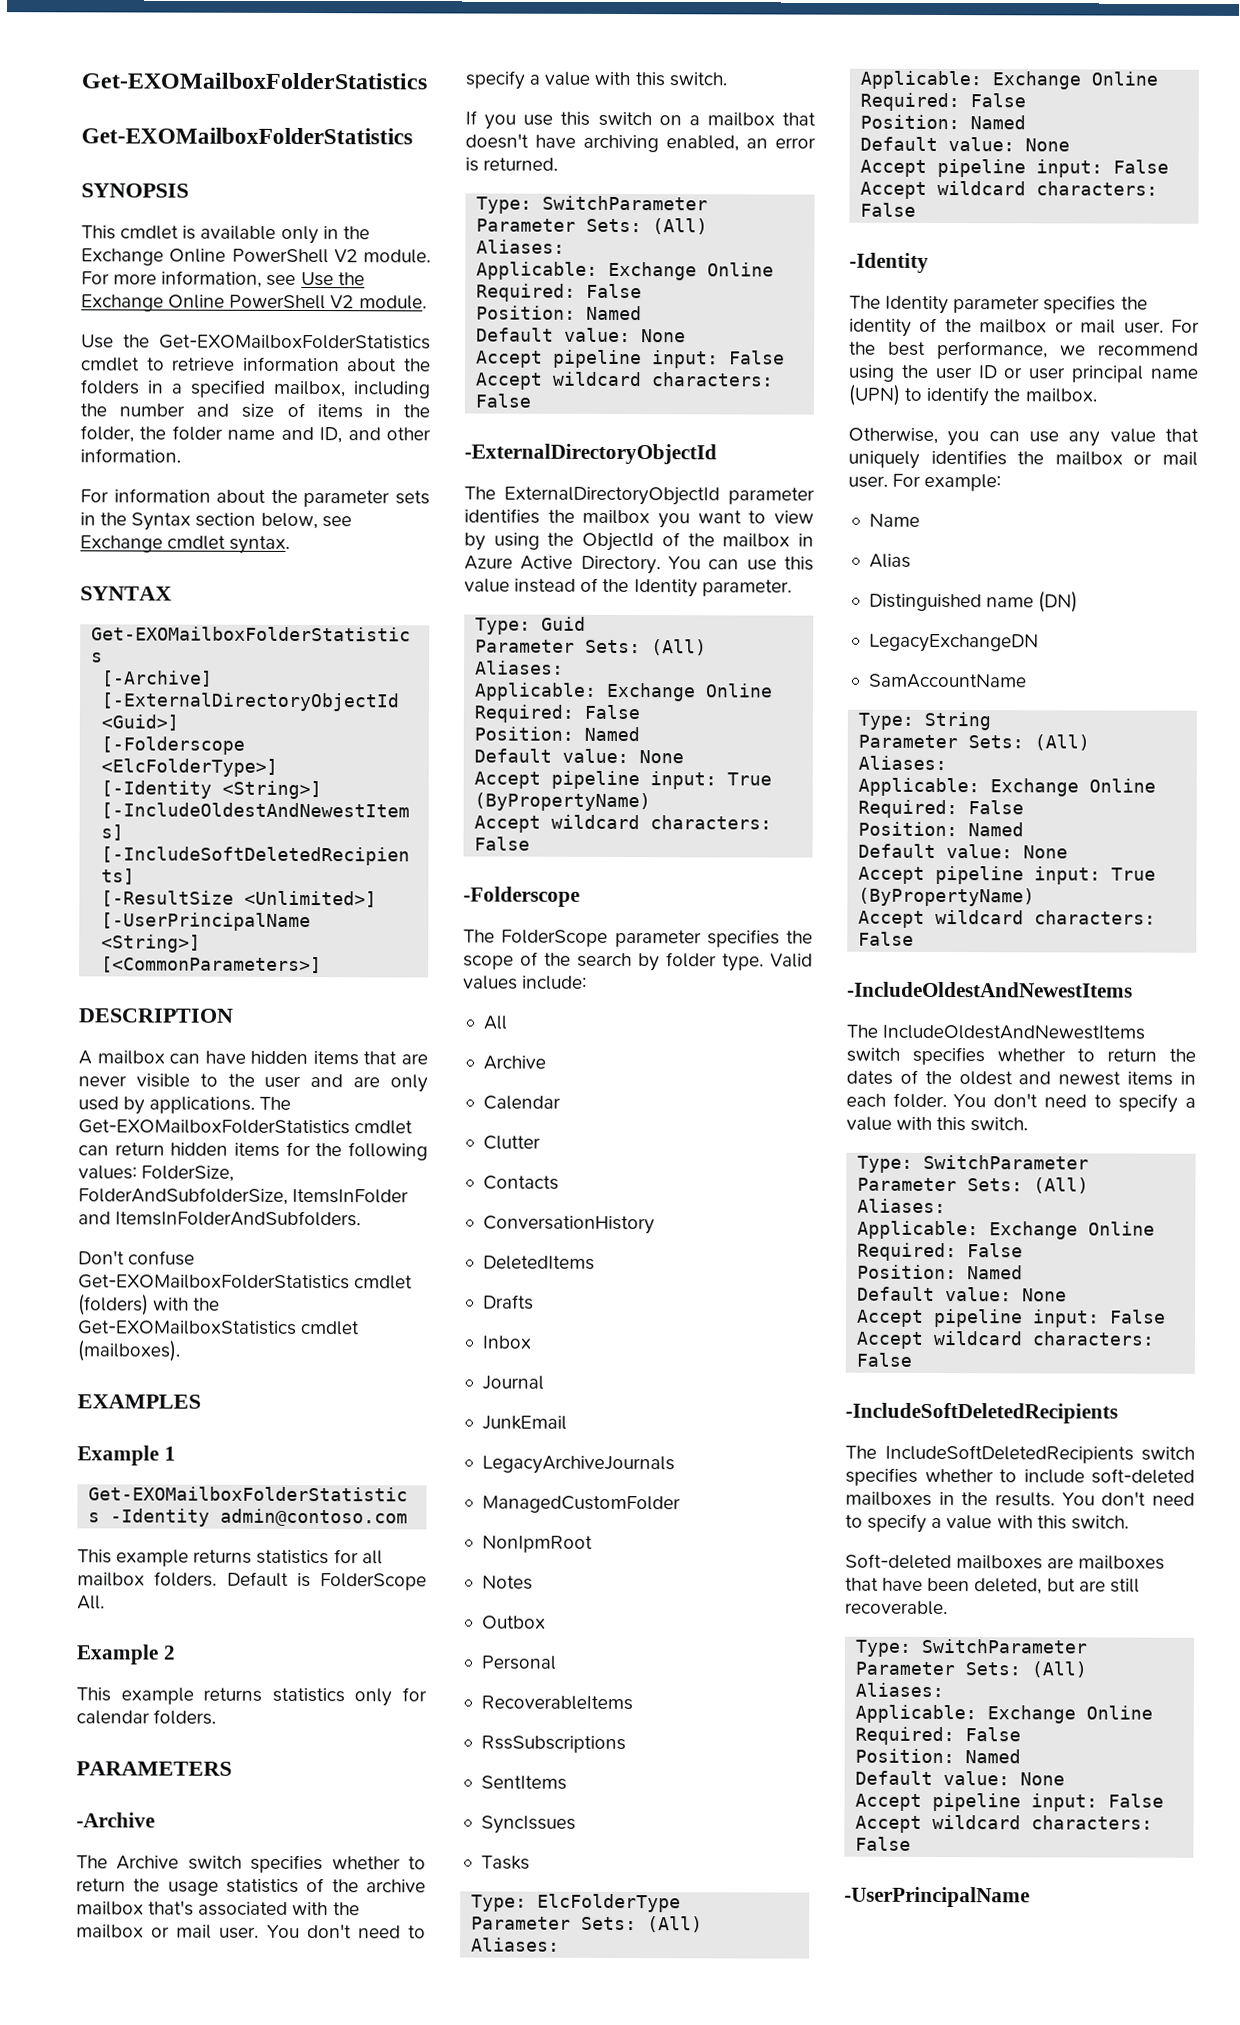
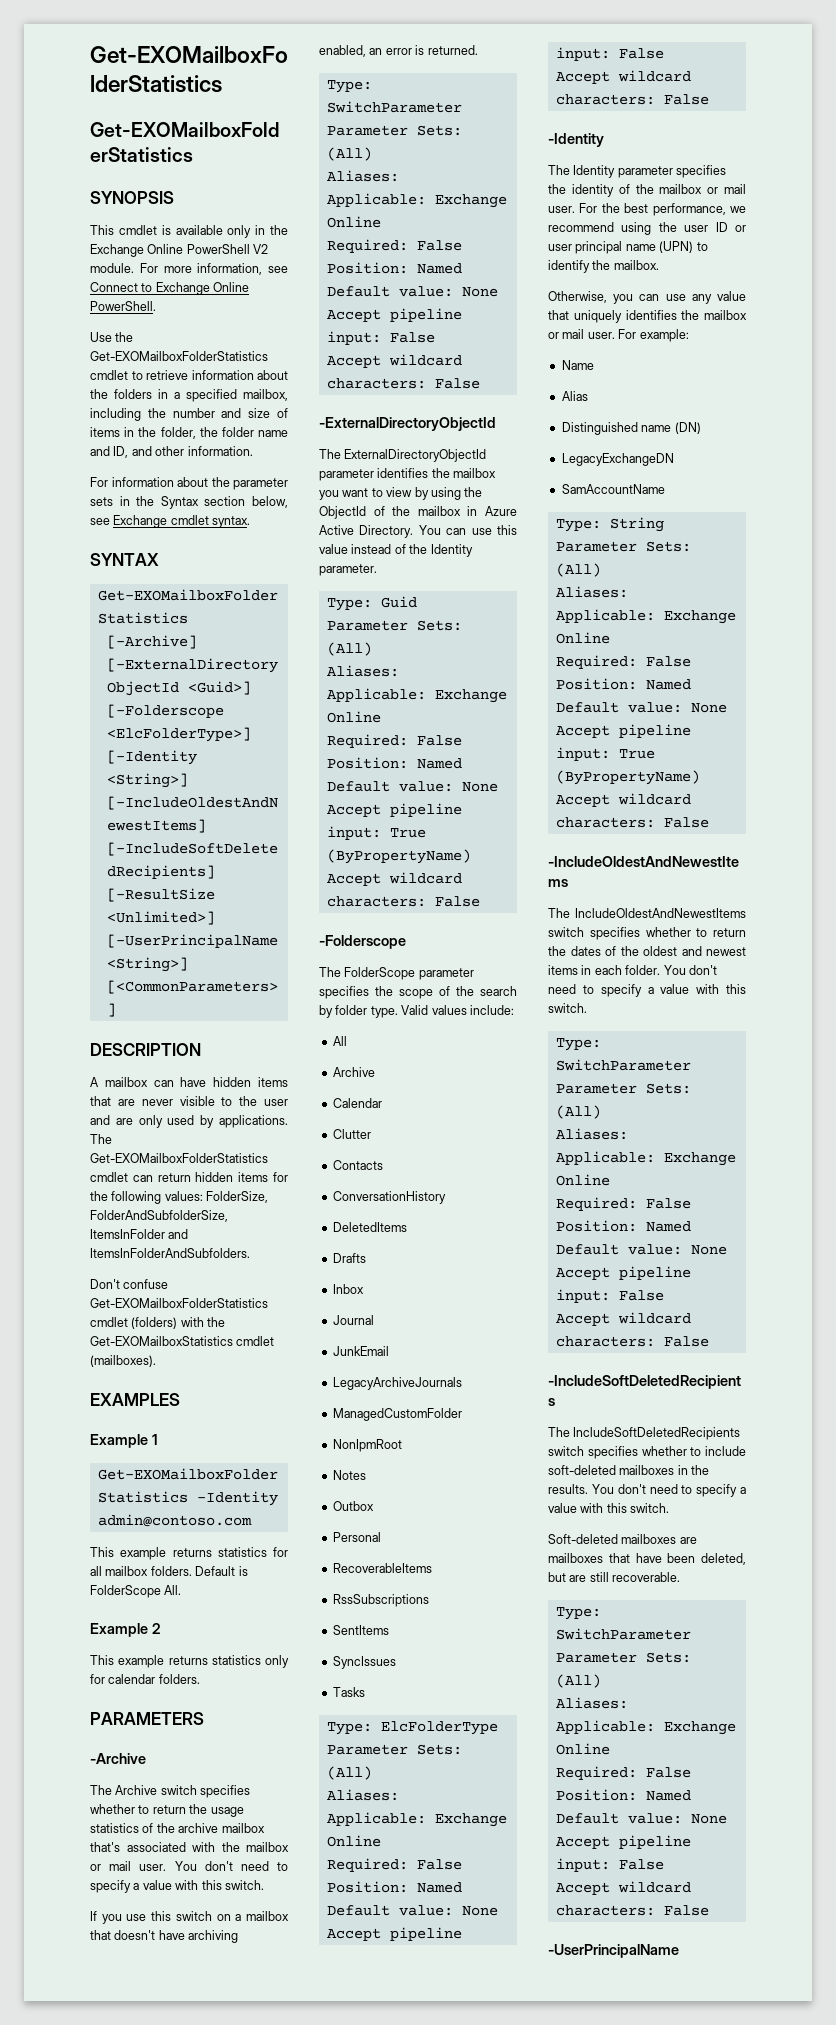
[300,271,365,287] [81,294,427,312] Use the Exchange Online PowerShell V2 module. -> [90,282,250,295] [90,301,156,311] Connect to Exchange Online PowerShell.

